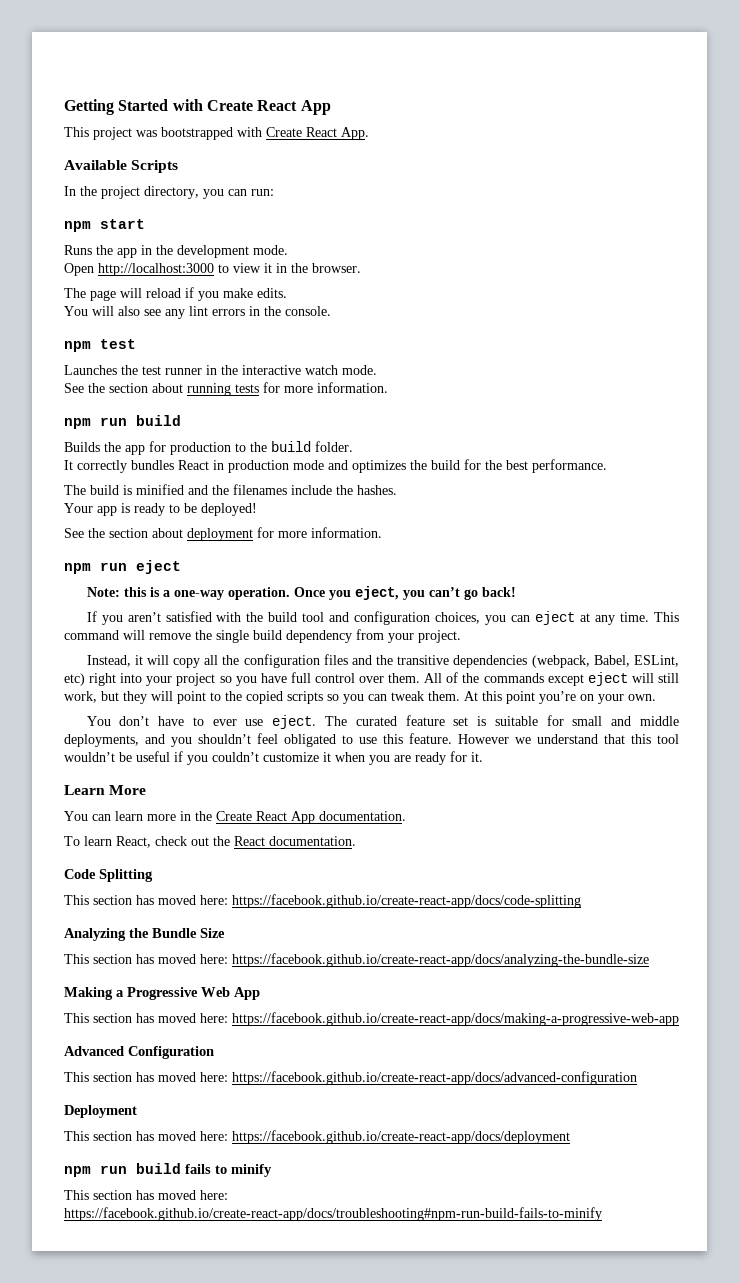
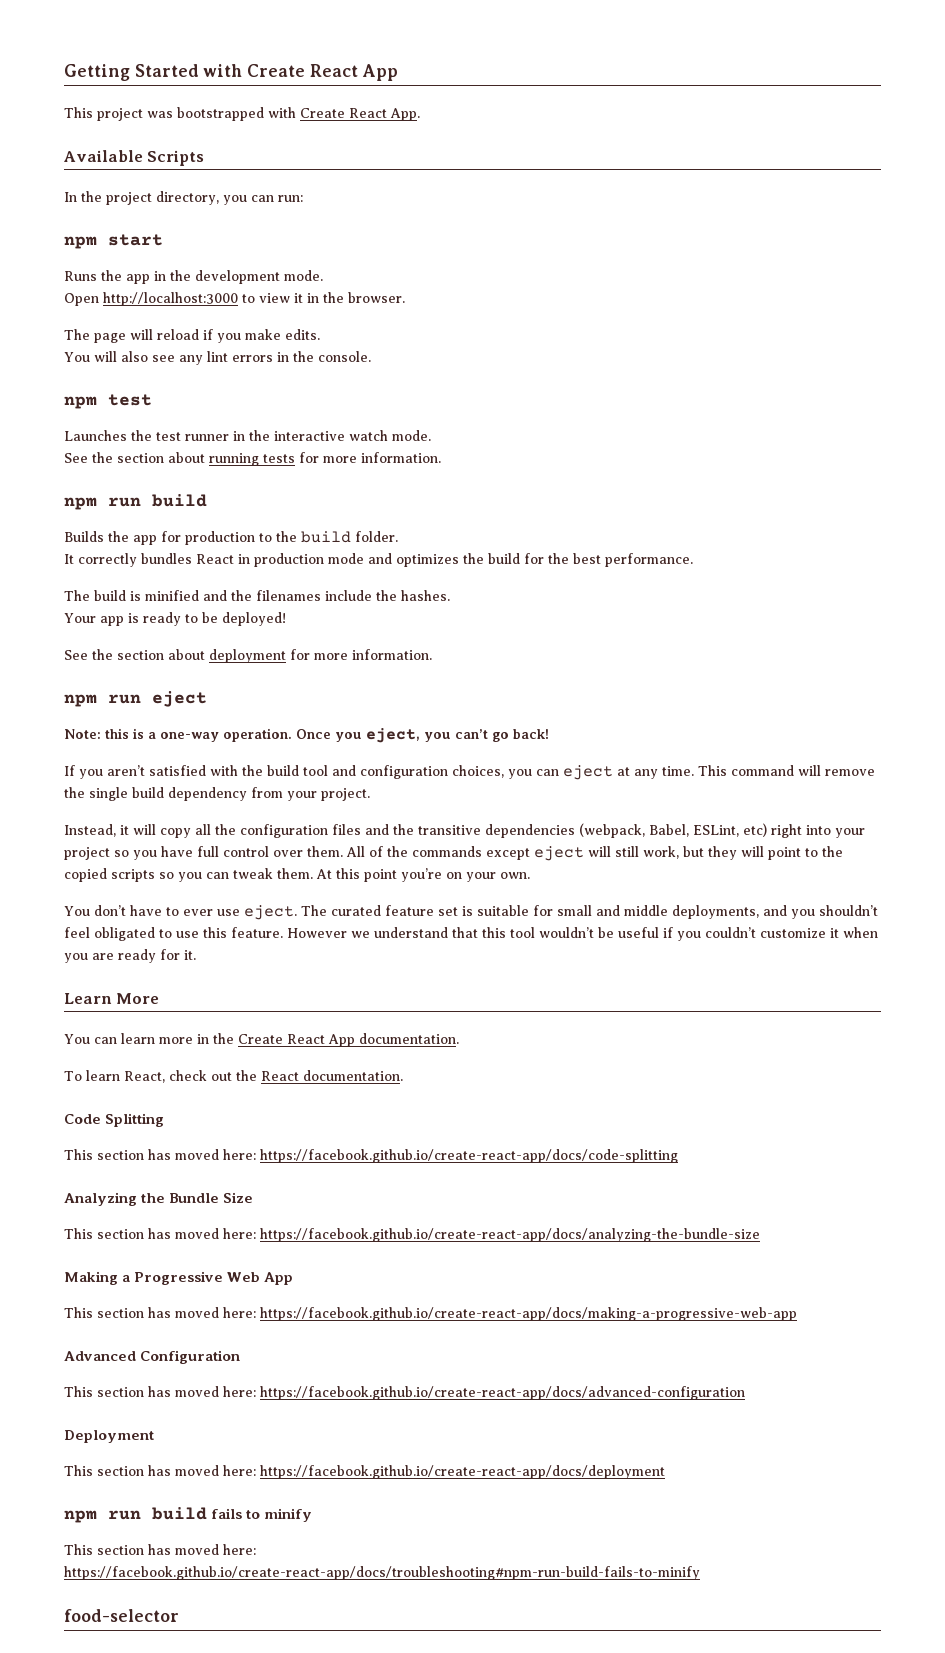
(602, 1214) none -> [64,1609,179,1622] // food-selector

